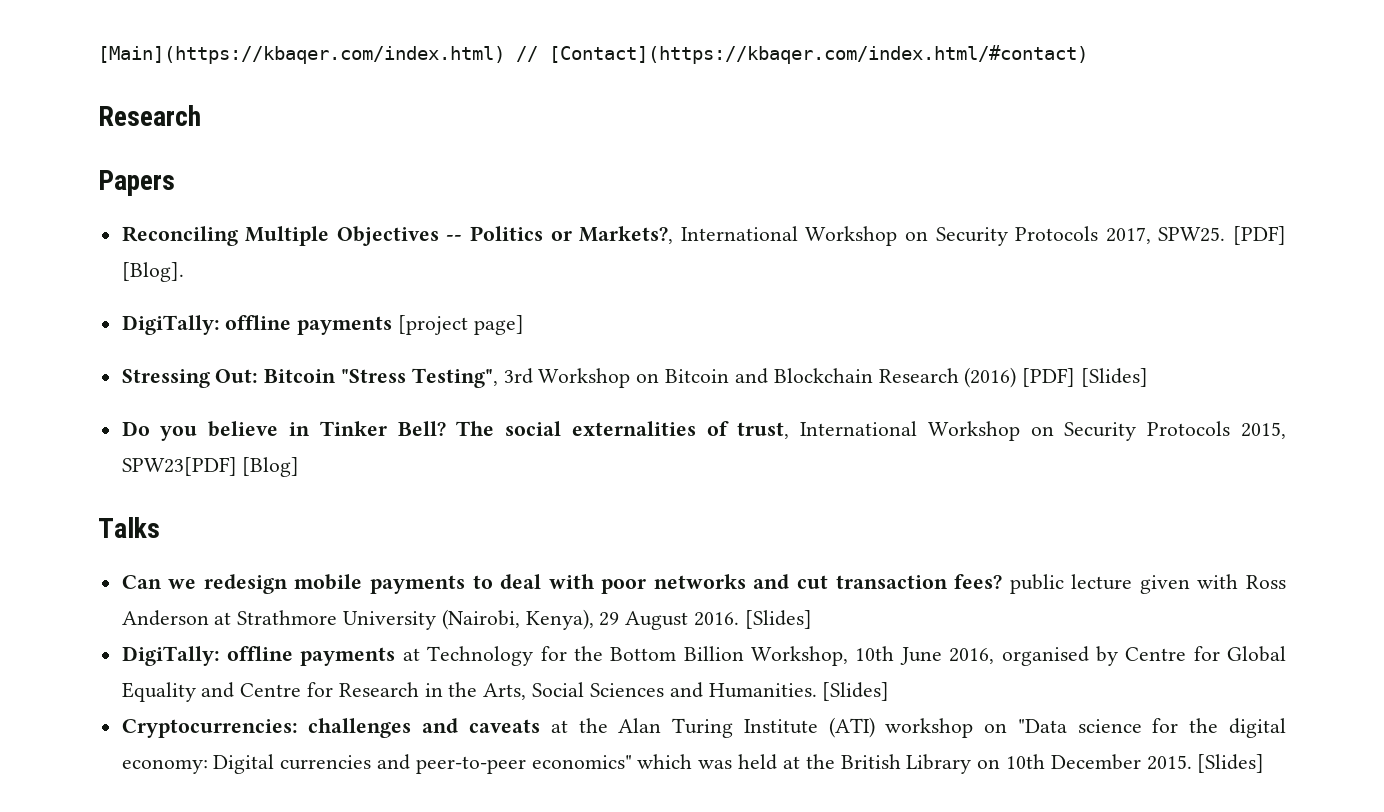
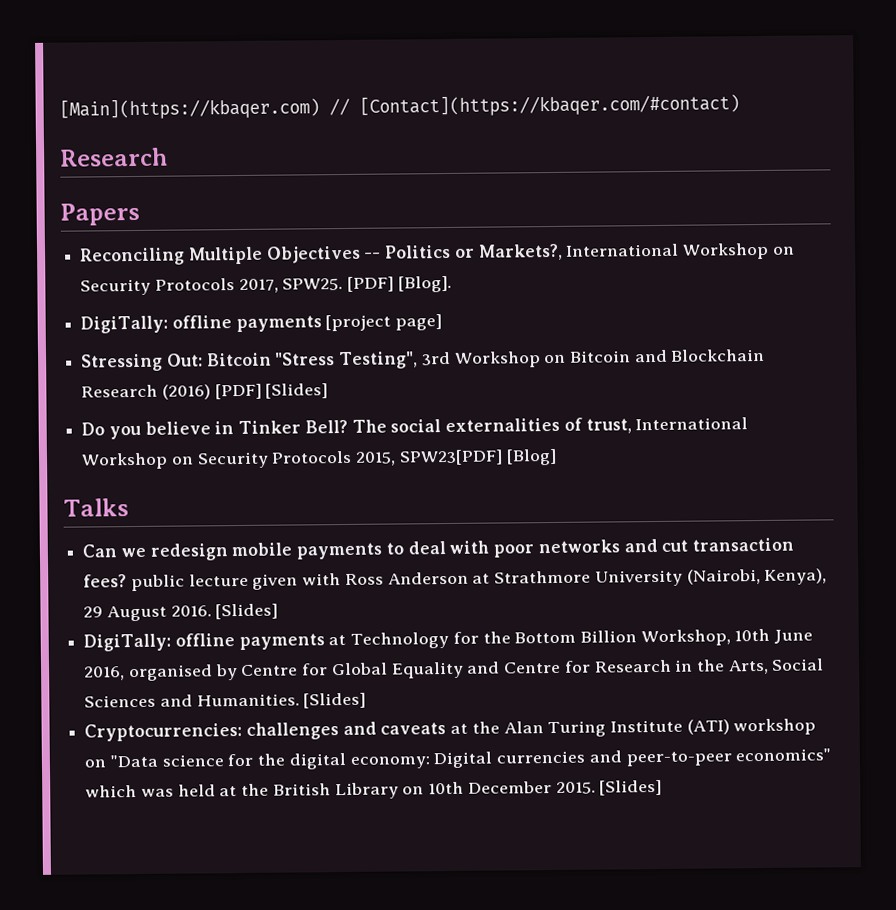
[98,45,1088,64] [Main](https://kbaqer.com/index.html) // [Contact](https://kbaqer.com/index.html/#contact) -> [59,93,740,120] [Main](https://kbaqer.com) // [Contact](https://kbaqer.com/#contact)

